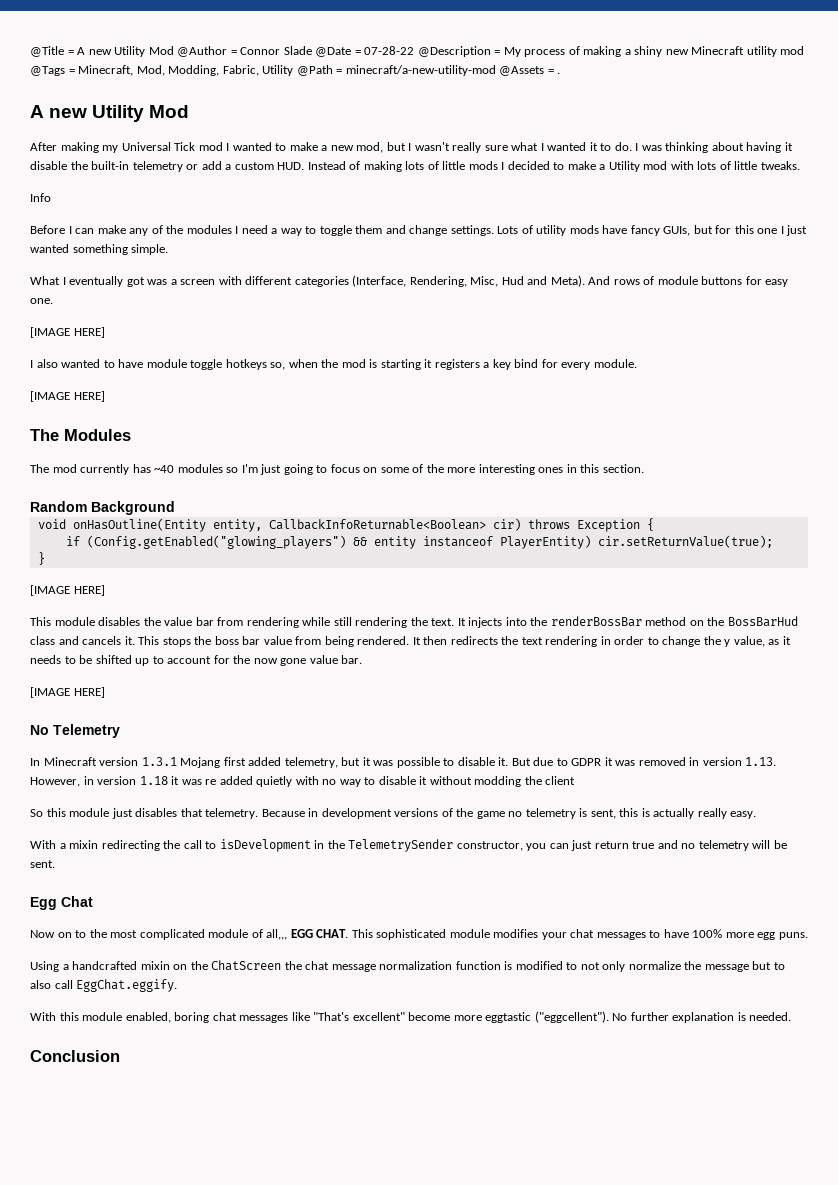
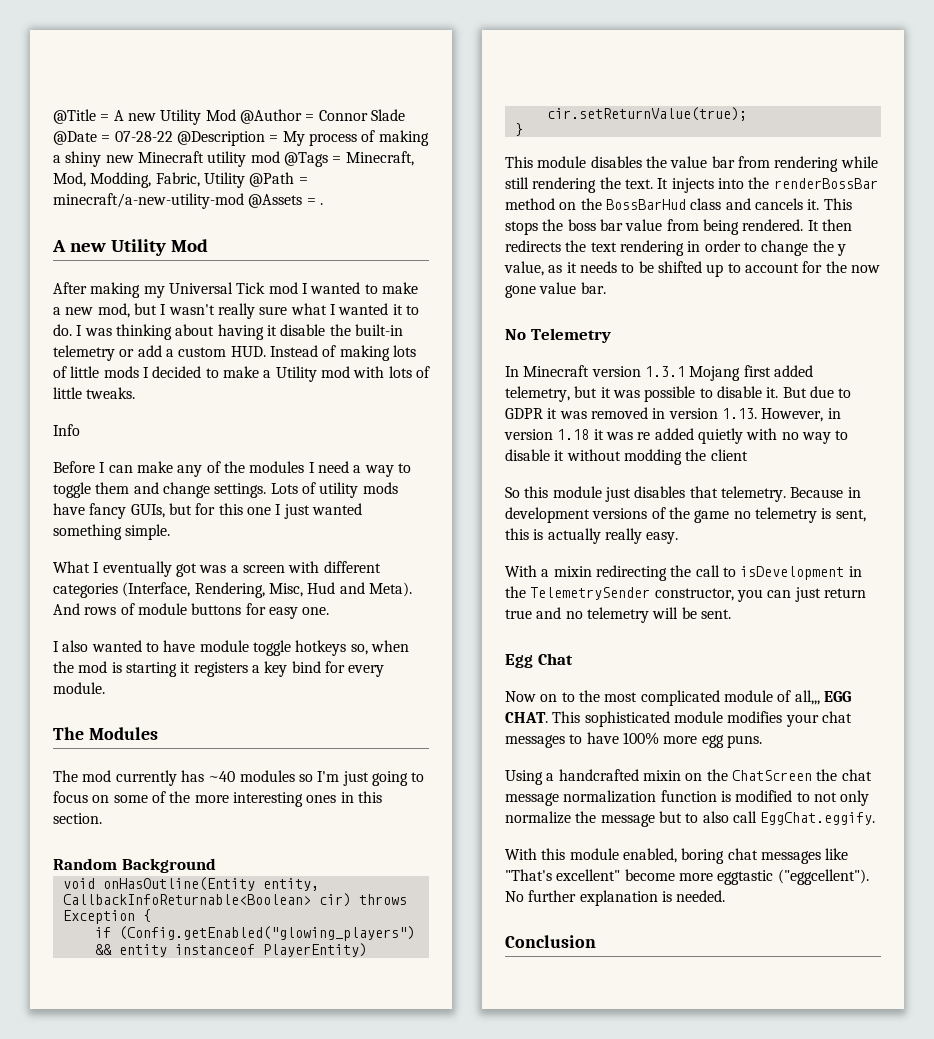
[30,327,105,338] // [IMAGE HERE] -> (330, 611) none
[30,391,105,402] // [IMAGE HERE] -> (105, 688) none
[30,585,105,596] // [IMAGE HERE] -> (523, 129) none
[30,687,105,698] // [IMAGE HERE] -> (606, 288) none

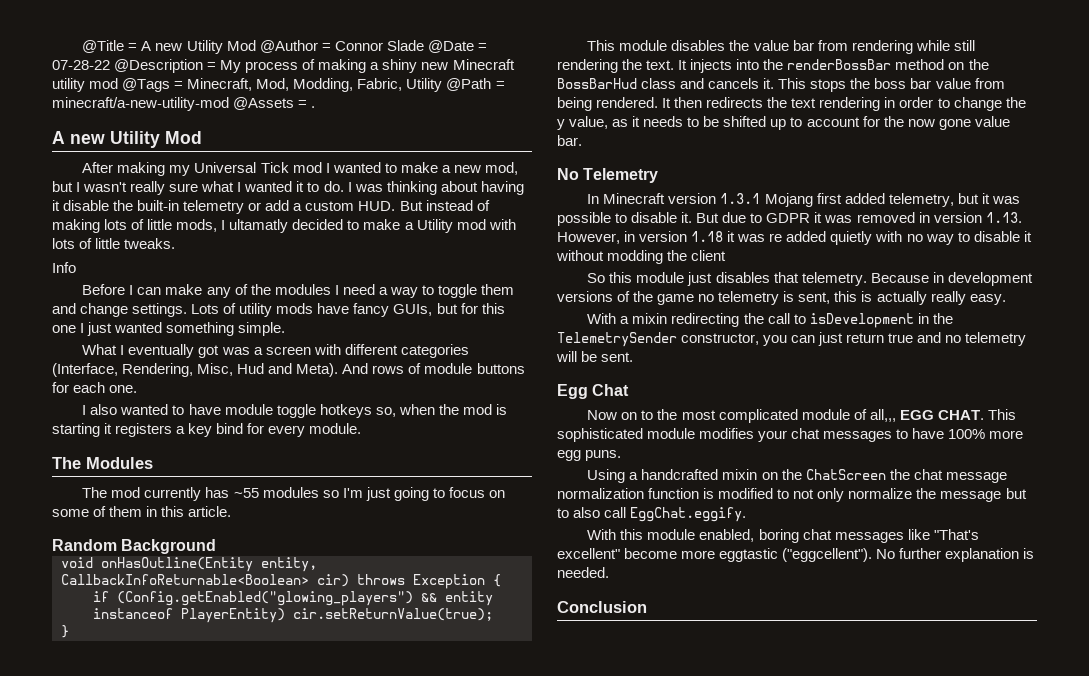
[269,345,318,357] Instead -> [399,200,473,211] But instead
[103,366,149,378] mods I -> [176,219,289,233] mods, I ultamatly
[268,607,298,619] easy -> [73,382,106,393] each
[208,771,236,782] ~40 -> [233,488,259,498] ~55
[169,791,337,807] the more interesting ones -> [109,506,143,517] them
[53,813,102,824] section. -> [188,506,232,517] article.

